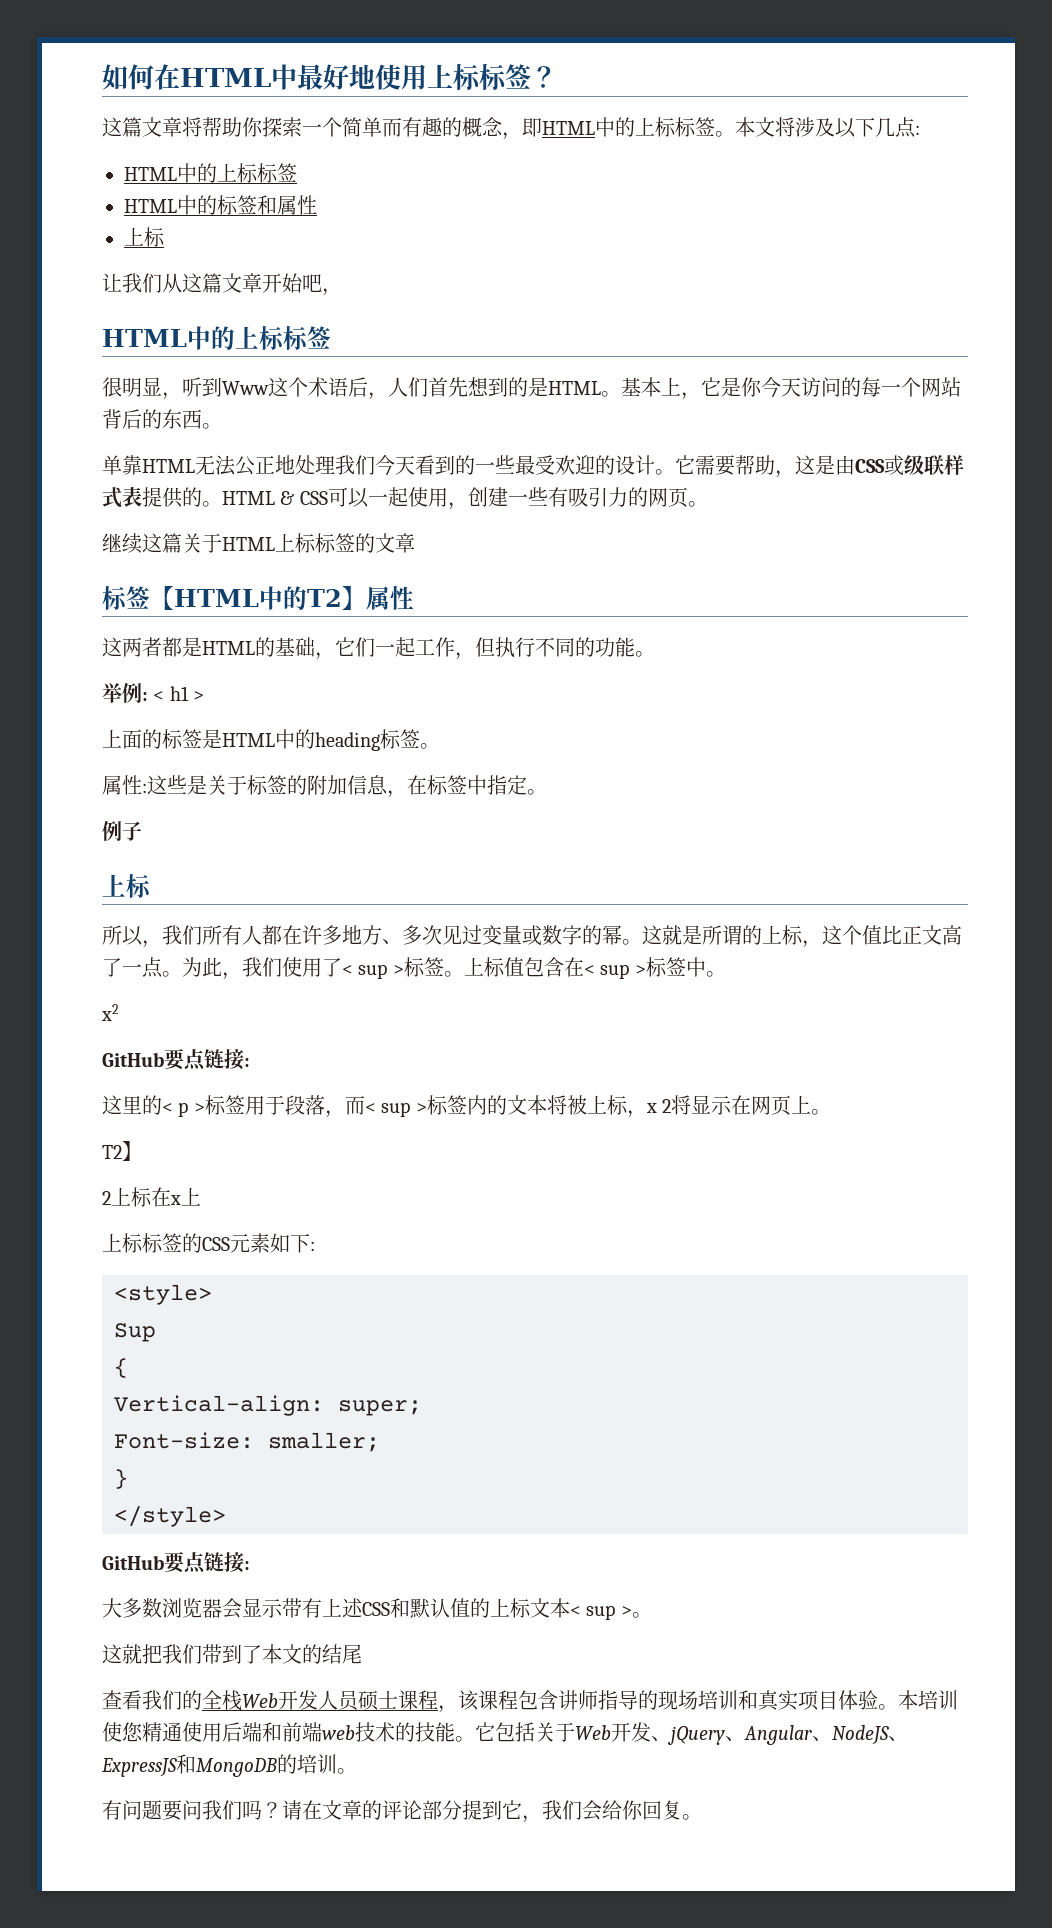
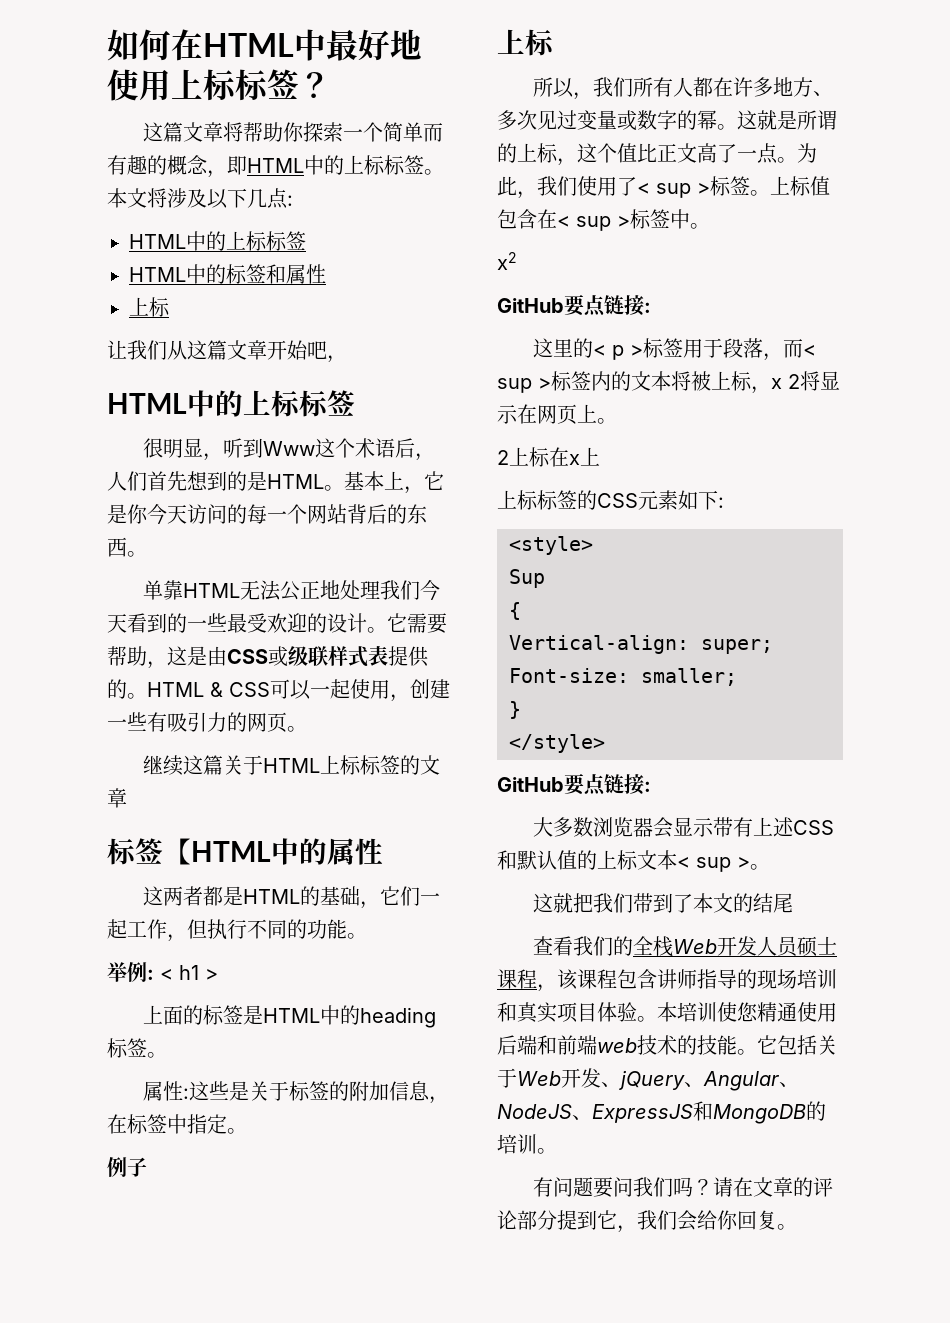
[307,586,366,610] T2】 -> (327, 851) none
[102,1141,142,1161] // T2】 -> (617, 421) none

